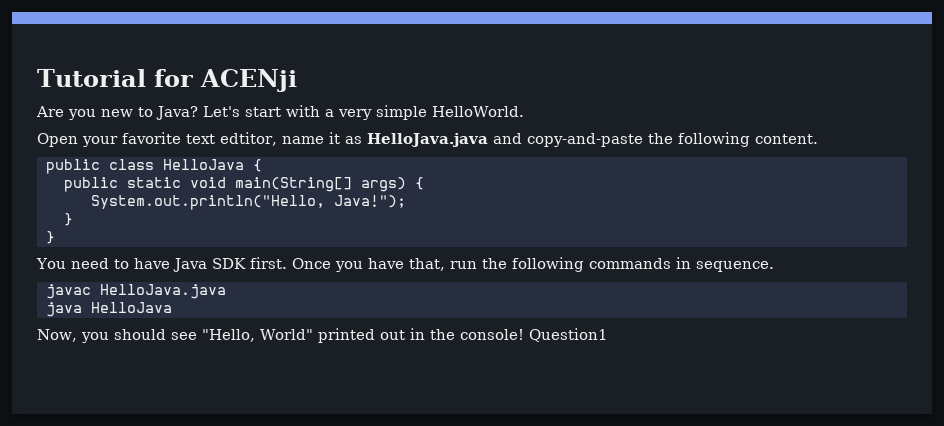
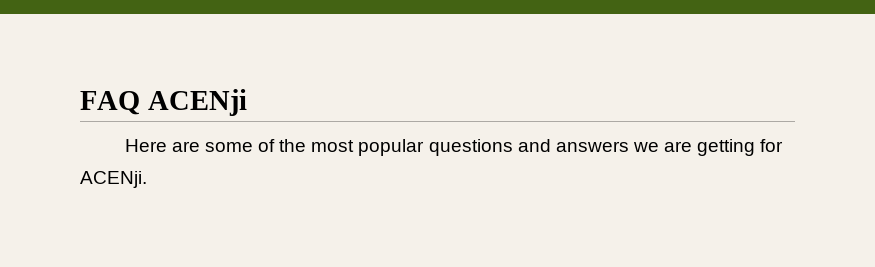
[37,69,193,87] Tutorial for -> [80,91,140,115] FAQ
[36,105,524,120] [37,132,818,147] [46,159,262,174] [64,177,424,192] [91,195,406,210] [64,213,73,226] [46,231,55,244] [36,257,774,272] [46,284,226,299] [46,302,172,317] [37,328,608,343] Are you new to Java? Let's start with a very simple HelloWorld. // Open your favorite text edtitor, name it as HelloJava.java and copy-and-paste the following content. // public class HelloJava { // public static void main(String[] args) { // System.out.println("Hello, Java!"); // } // } // You need to have Java SDK first. Once you have that, run the following commands in sequence. // javac HelloJava.java // java HelloJava // Now, you should see "Hello, World" printed out in the console! Question1 -> [124,139,784,156] [80,171,147,188] Here are some of the most popular questions and answers we are getting for ACENji.

